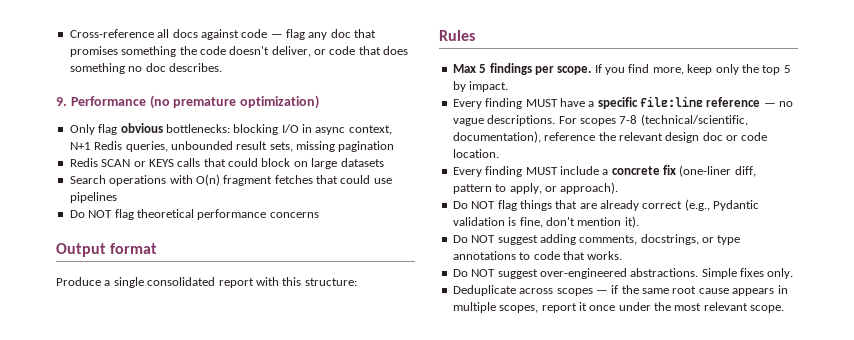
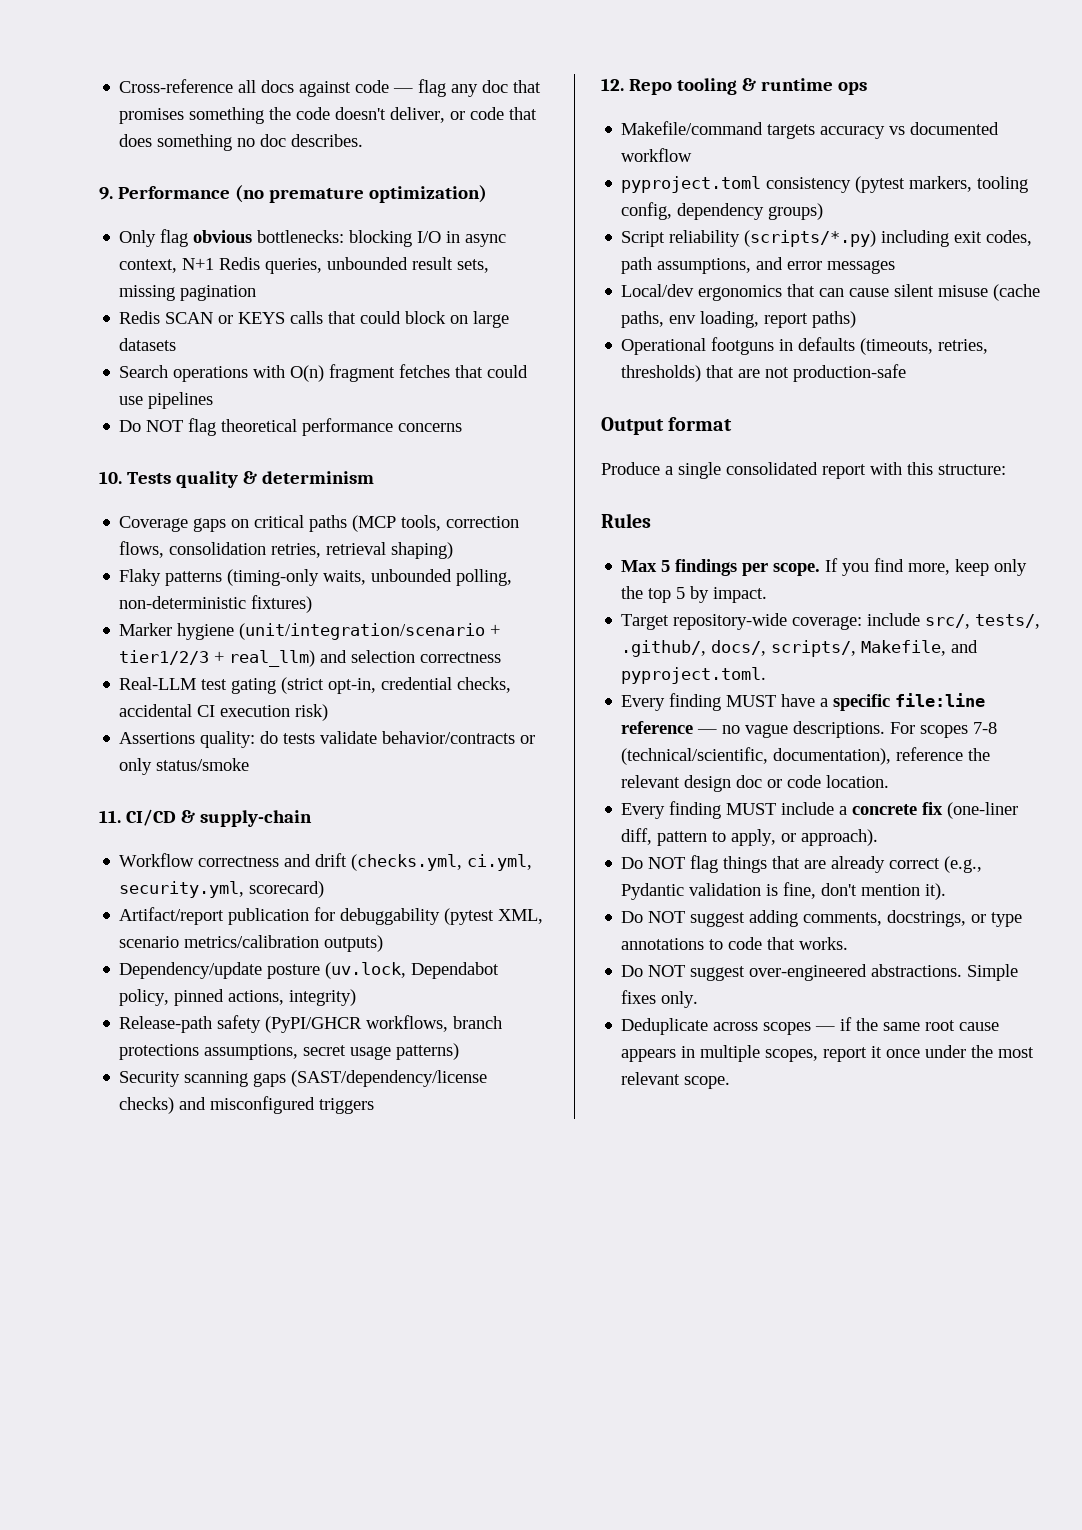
(319, 215) none -> [99,471,374,488] [119,515,520,532] [119,541,454,559] [119,569,513,586] [119,595,313,613] [119,623,501,640] [119,650,502,667] [119,677,512,694] [119,704,329,721] [119,731,536,748] [119,758,250,775] [99,809,312,827] [119,853,533,871] [119,881,325,898] [119,907,544,925] [119,935,384,952] [119,962,500,979] [119,989,357,1006] [119,1015,503,1033] [119,1043,460,1060] [119,1070,488,1087] [119,1096,375,1114] [601,78,867,95] [621,121,1000,139] [621,148,693,162] [621,176,1029,193] [621,202,824,220] [621,230,1033,247] [621,257,896,274] [621,284,1041,301] [621,311,857,328] [621,337,989,355] [621,364,907,382] // 10. Tests quality & determinism // Coverage gaps on critical paths (MCP tools, correction flows, consolidation retries, retrieval shaping) // Flaky patterns (timing-only waits, unbounded polling, non-deterministic fixtures) // Marker hygiene (unit/integration/scenario + tier1/2/3 + real_llm) and selection correctness // Real-LLM test gating (strict opt-in, credential checks, accidental CI execution risk) // Assertions quality: do tests validate behavior/contracts or only status/smoke // 11. CI/CD & supply-chain // Workflow correctness and drift (checks.yml, ci.yml, security.yml, scorecard) // Artifact/report publication for debuggability (pytest XML, scenario metrics/calibration outputs) // Dependency/update posture (uv.lock, Dependabot policy, pinned actions, integrity) // Release-path safety (PyPI/GHCR workflows, branch protections assumptions, secret usage patterns) // Security scanning gaps (SAST/dependency/license checks) and misconfigured triggers // 12. Repo tooling & runtime ops // Makefile/command targets accuracy vs documented workflow // pyproject.toml consistency (pytest markers, tooling config, dependency groups) // Script reliability (scripts/*.py) including exit codes, path assumptions, and error messages // Local/dev ergonomics that can cause silent misuse (cache paths, env loading, report paths) // Operational footguns in defaults (timeouts, retries, thresholds) that are not production-safe
(509, 86) none -> [621,613,1041,630] [621,640,979,657] [621,667,767,684] // Target repository-wide coverage: include src/, tests/, .github/, docs/, scripts/, Makefile, and pyproject.toml.

